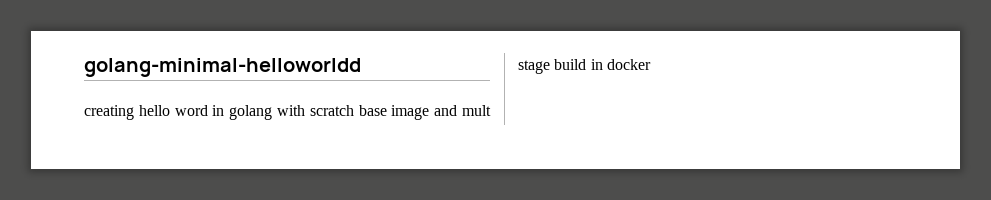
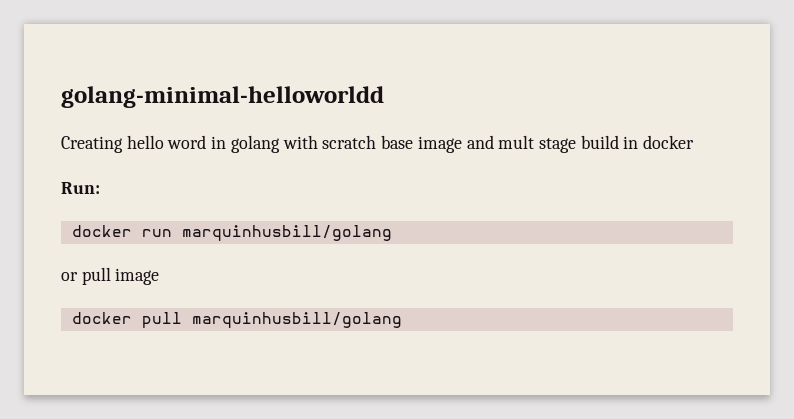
[84,105,134,120] creating -> [61,136,123,153] Creating
(651, 64) none -> [61,182,100,194] [71,225,392,241] [61,267,160,285] [71,312,402,328] // Run: // docker run marquinhusbill/golang // or pull image // docker pull marquinhusbill/golang

